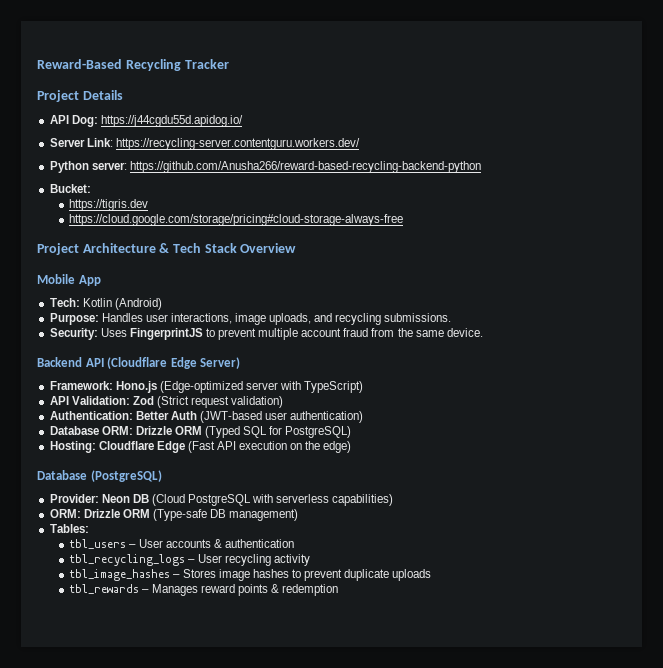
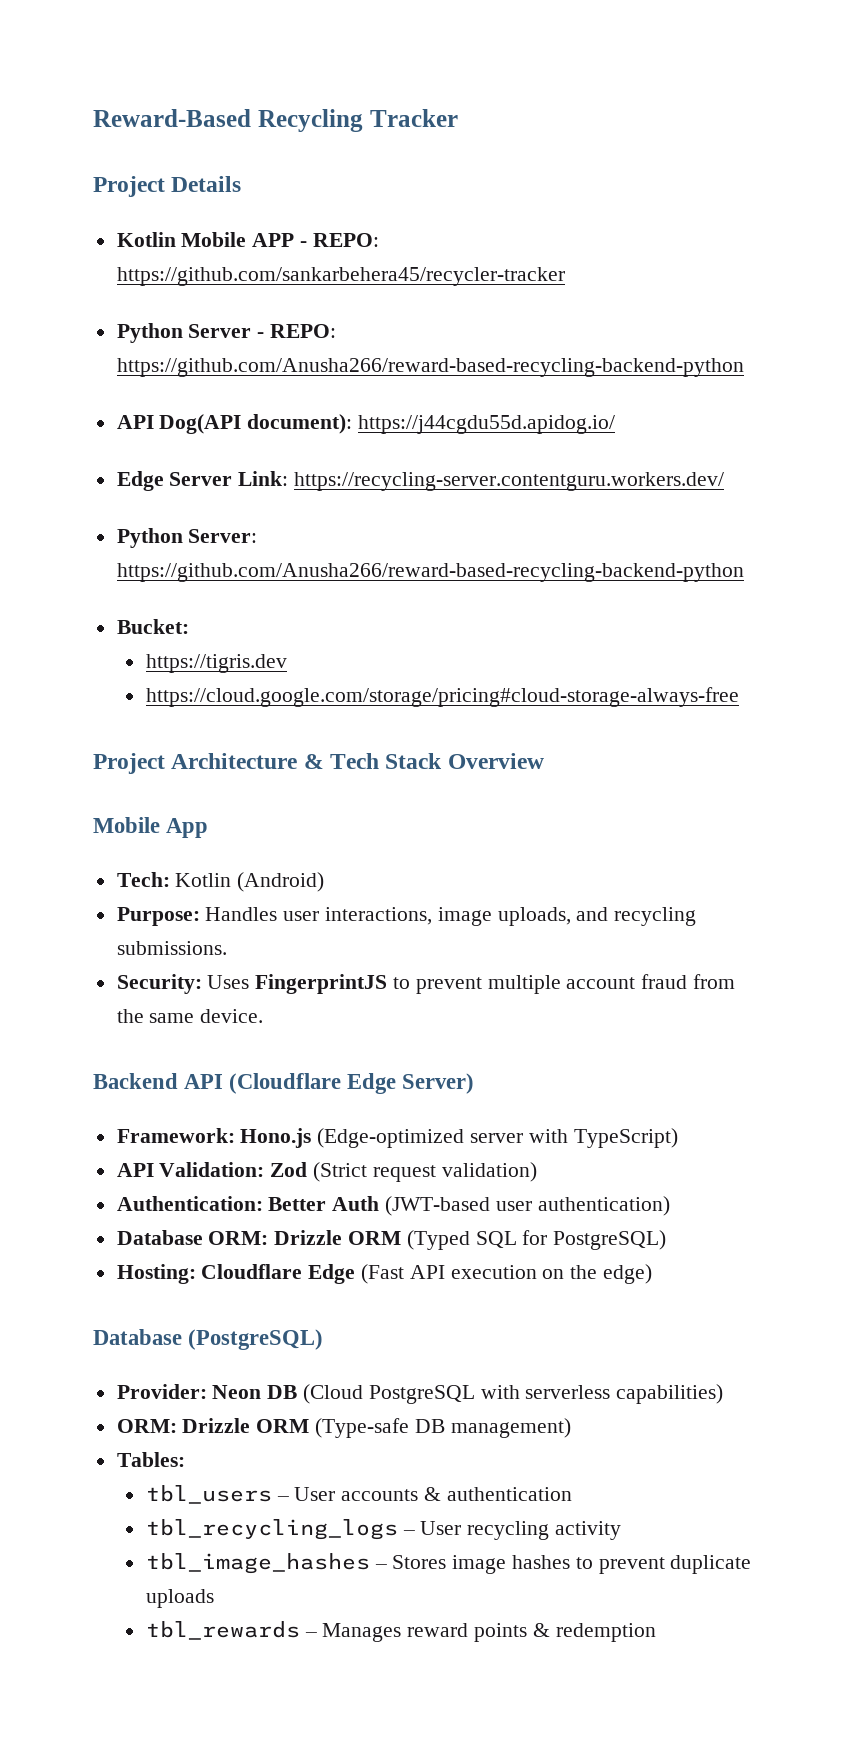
[49,115,98,127] // API Dog: -> [116,232,379,247] [116,267,565,286] [116,323,337,343] [116,358,744,377] [116,414,353,434] // Kotlin Mobile APP - REPO: https://github.com/sankarbehera45/recycler-tracker // Python Server - REPO: https://github.com/Anusha266/reward-based-recycling-backend-python // API Dog(API document):
(243, 121) none -> [116,471,164,491] Edge
[91,162,127,170] server: -> [188,529,258,543] Server:

